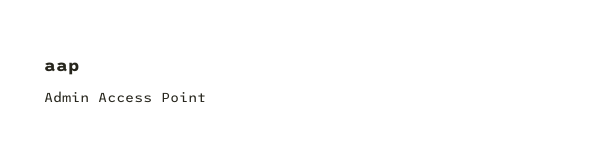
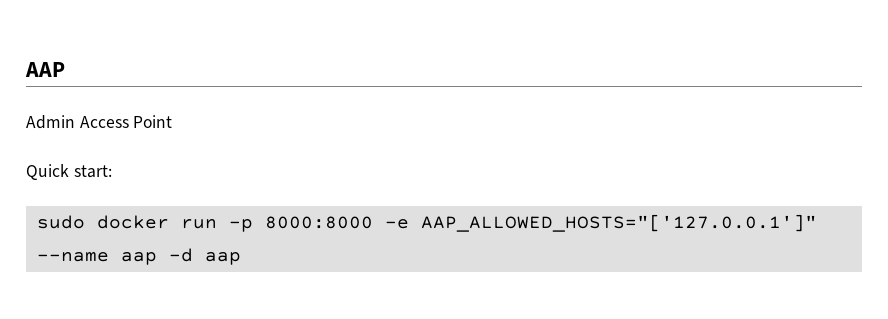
[44,62,80,75] aap -> [25,62,65,77] AAP
(206, 97) none -> [26,164,112,180] [36,214,817,232] [36,248,241,265] // Quick start: // sudo docker run -p 8000:8000 -e AAP_ALLOWED_HOSTS="['127.0.0.1']" --name aap -d aap

